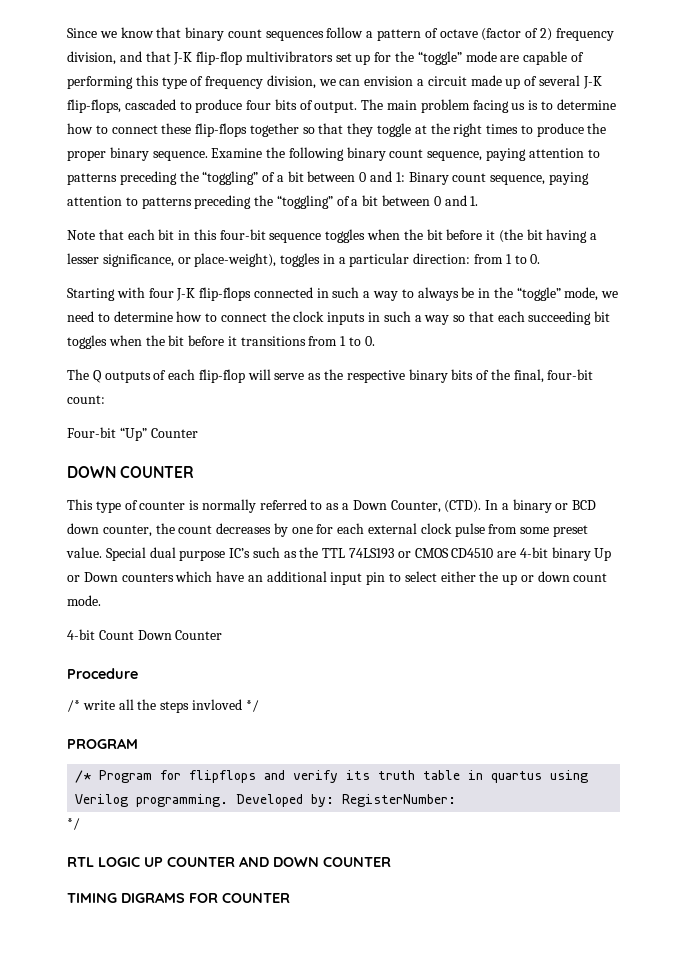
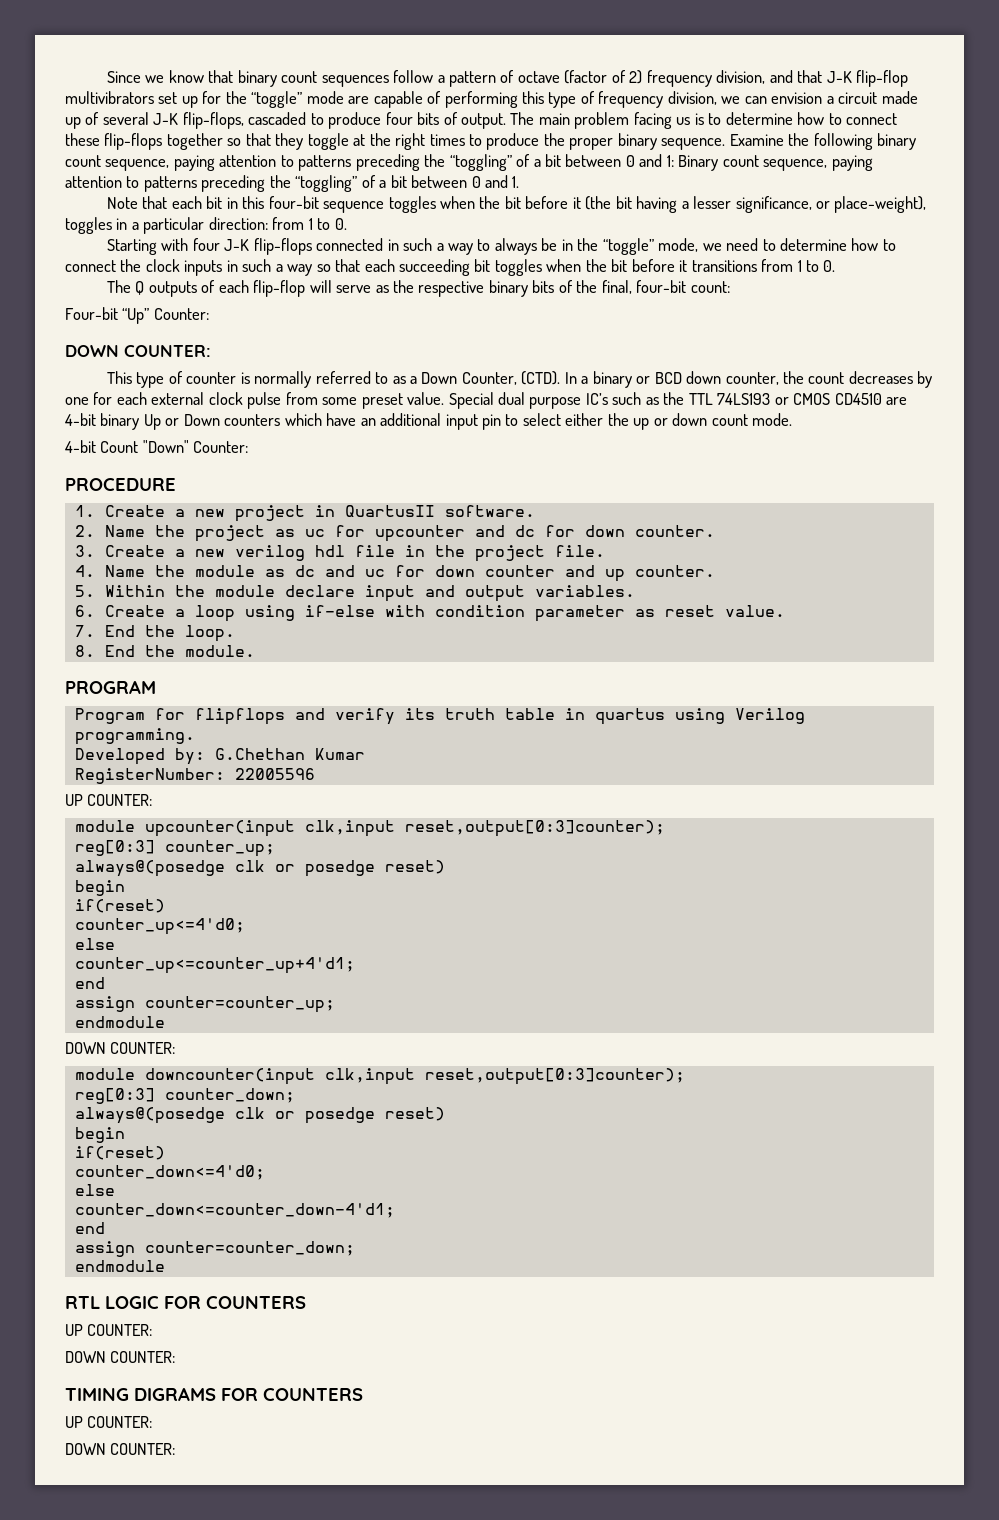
[150,428,198,438] [67,466,195,478] Counter // DOWN COUNTER -> [153,308,209,320] [65,345,211,357] Counter: // DOWN COUNTER:
[137,630,223,640] [67,668,138,679] [67,699,259,713] Down Counter // Procedure // /* write all the steps invloved */ -> [142,440,249,453] [65,478,176,491] [74,505,535,522] [74,525,715,542] [74,545,605,562] [74,565,715,582] [74,585,635,602] [74,605,785,622] [74,625,235,642] [74,645,255,657] "Down" Counter: // PROCEDURE // 1. Create a new project in QuartusII software. // 2. Name the project as uc for upcounter and dc for down counter. // 3. Create a new verilog hdl file in the project file. // 4. Name the module as dc and uc for down counter and up counter. // 5. Within the module declare input and output variables. // 6. Create a loop using if-else with condition parameter as reset value. // 7. End the loop. // 8. End the module.
[75,770,92,783] /* -> (156, 687) none
(229, 800) none -> (195, 736) //
(335, 800) none -> [214,748,365,760] G.Chethan Kumar //
[67,818,80,830] [67,856,391,867] [67,892,290,903] // */ // RTL LOGIC UP COUNTER AND DOWN COUNTER // TIMING DIGRAMS FOR COUNTER -> [234,768,315,780] [65,794,153,806] [74,820,665,837] [74,840,275,857] [74,860,445,877] [74,880,125,896] [74,899,165,913] [74,918,245,935] [74,938,115,950] [74,957,355,974] [74,977,105,989] [74,996,335,1013] [74,1016,165,1028] [65,1042,176,1054] [74,1068,685,1085] [74,1088,295,1104] [74,1107,445,1124] [74,1127,125,1143] [74,1146,165,1160] [74,1165,265,1180] [74,1184,115,1196] [74,1203,395,1218] [74,1222,105,1234] [74,1241,355,1257] [74,1260,165,1272] [65,1296,306,1309] [65,1324,153,1336] [65,1351,176,1363] [65,1387,363,1401] [65,1416,153,1428] [65,1443,176,1455] 22005596 // UP COUNTER: // module upcounter(input clk,input reset,output[0:3]counter); // reg[0:3] counter_up; // always@(posedge clk or posedge reset) // begin // if(reset) // counter_up<=4'd0; // else // counter_up<=counter_up+4'd1; // end // assign counter=counter_up; // endmodule // DOWN COUNTER: // module downcounter(input clk,input reset,output[0:3]counter); // reg[0:3] counter_down; // always@(posedge clk or posedge reset) // begin // if(reset) // counter_down<=4'd0; // else // counter_down<=counter_down-4'd1; // end // assign counter=counter_down; // endmodule // RTL LOGIC FOR COUNTERS // UP COUNTER: // DOWN COUNTER: // TIMING DIGRAMS FOR COUNTERS // UP COUNTER: // DOWN COUNTER:

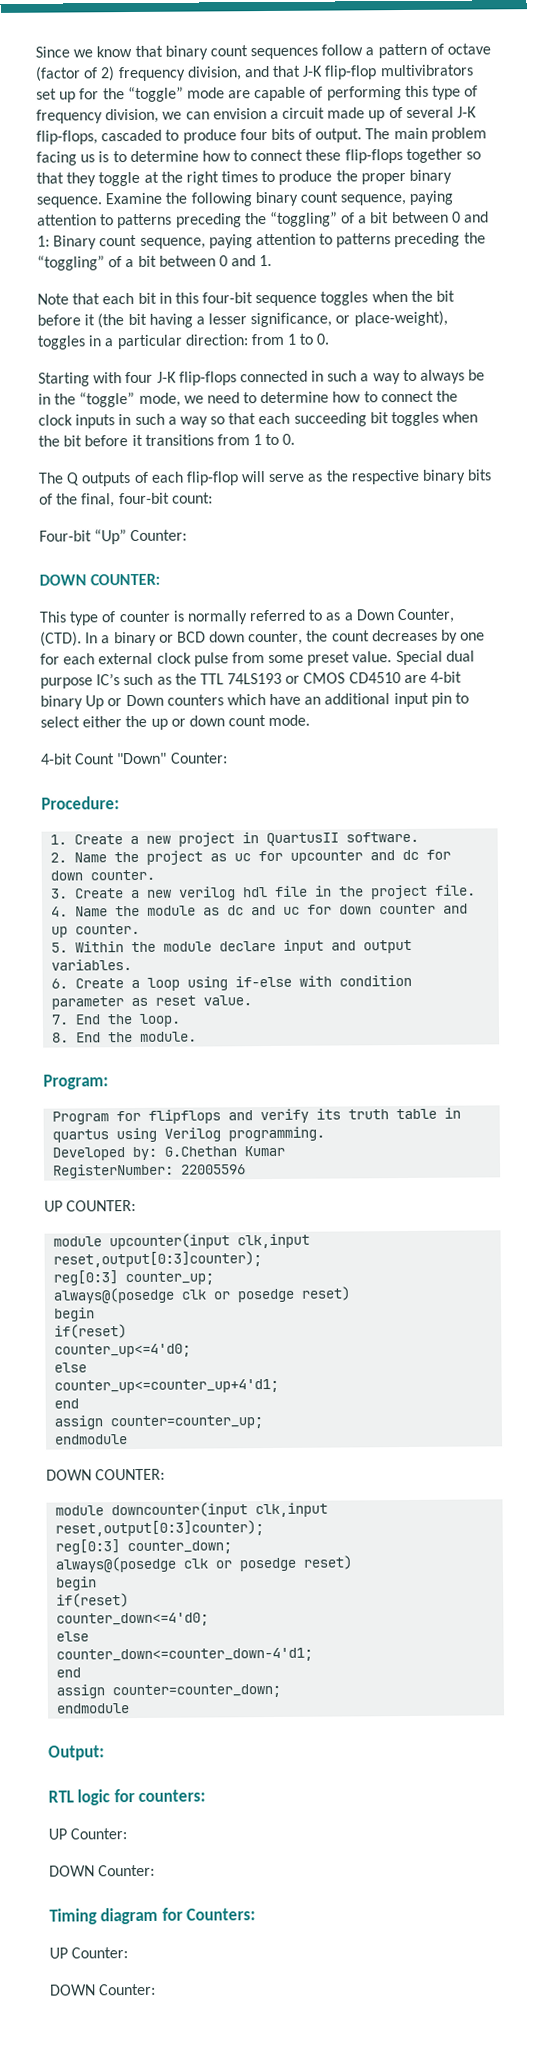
[65,478,176,491] PROCEDURE -> [41,796,120,810] Procedure:
[65,680,156,694] PROGRAM -> [43,1074,109,1090] Program:
(165, 1266) none -> [48,1745,105,1761] // Output:
[105,1296,306,1309] [65,1324,153,1336] [65,1351,176,1363] [65,1387,363,1401] [65,1416,153,1428] [65,1443,176,1455] LOGIC FOR COUNTERS // UP COUNTER: // DOWN COUNTER: // TIMING DIGRAMS FOR COUNTERS // UP COUNTER: // DOWN COUNTER: -> [77,1789,207,1806] [48,1828,128,1840] [49,1864,156,1877] [49,1907,257,1925] [49,1947,129,1959] [50,1983,157,1996] logic for counters: // UP Counter: // DOWN Counter: // Timing diagram for Counters: // UP Counter: // DOWN Counter:

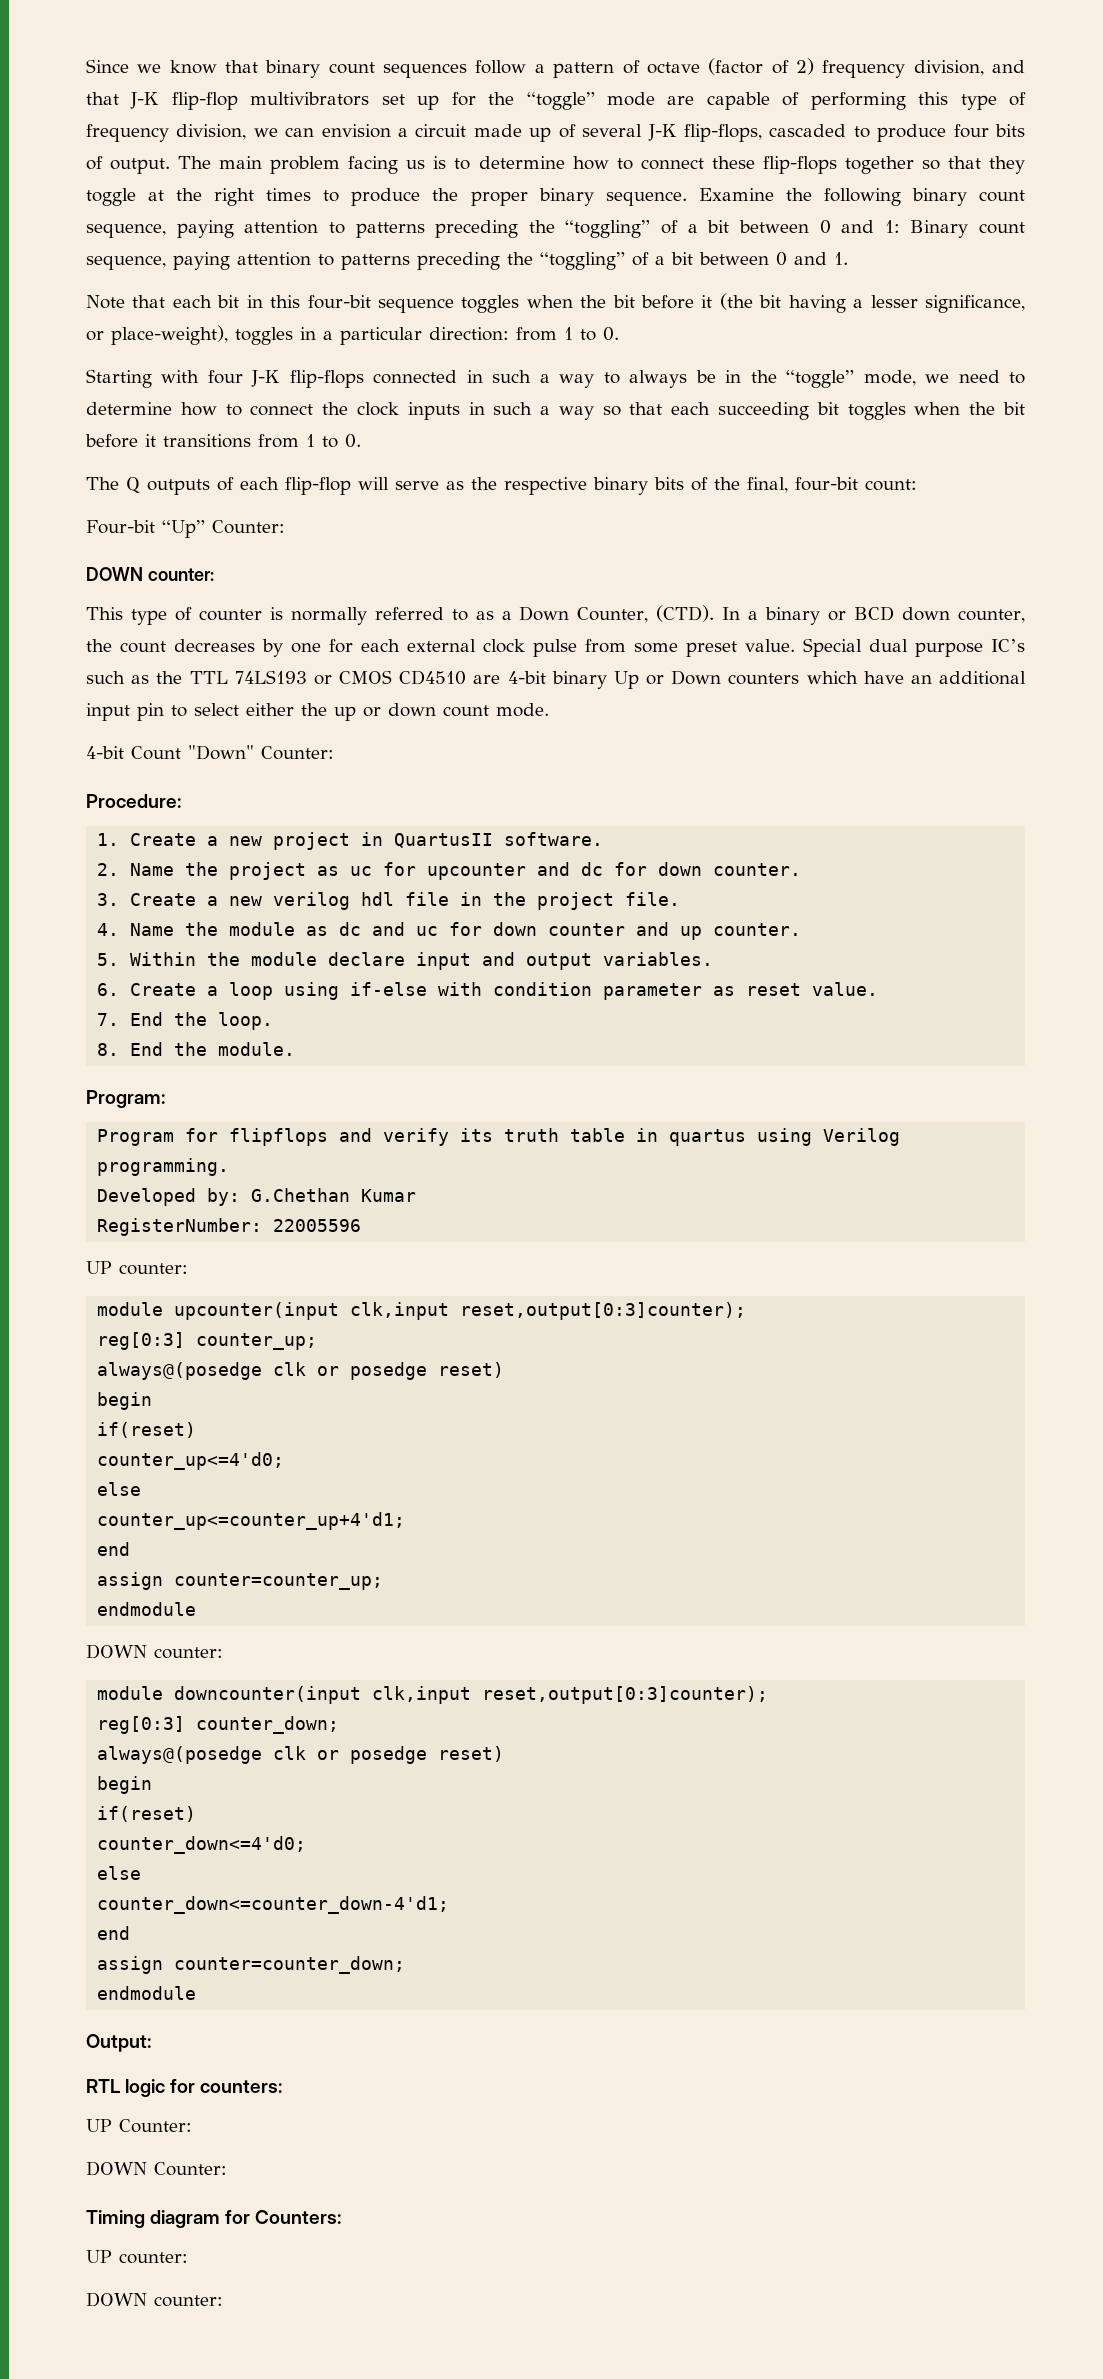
[90,573,161,586] COUNTER: -> [147,568,214,581] counter:
[66,1199,137,1212] COUNTER: -> [119,1263,188,1275] counter:
[95,1468,166,1481] COUNTER: -> [154,1647,223,1659] counter:
[71,1947,129,1959] [50,1983,157,1996] Counter: // DOWN Counter: -> [119,2252,188,2264] [86,2292,223,2307] counter: // DOWN counter:

